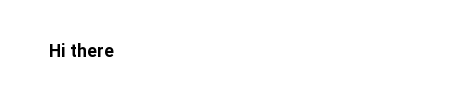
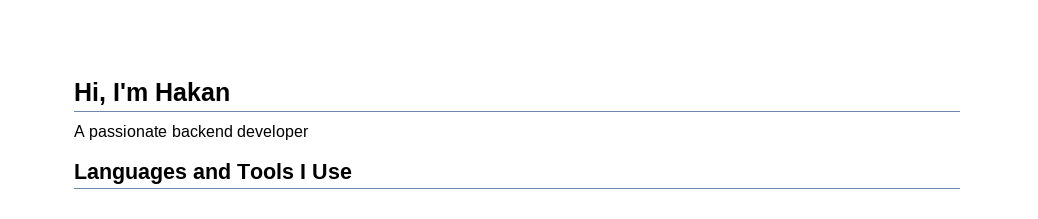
[49,43,114,57] Hi there -> [74,82,230,105] [74,125,309,140] [74,163,352,184] Hi, I'm Hakan // A passionate backend developer // Languages and Tools I Use

